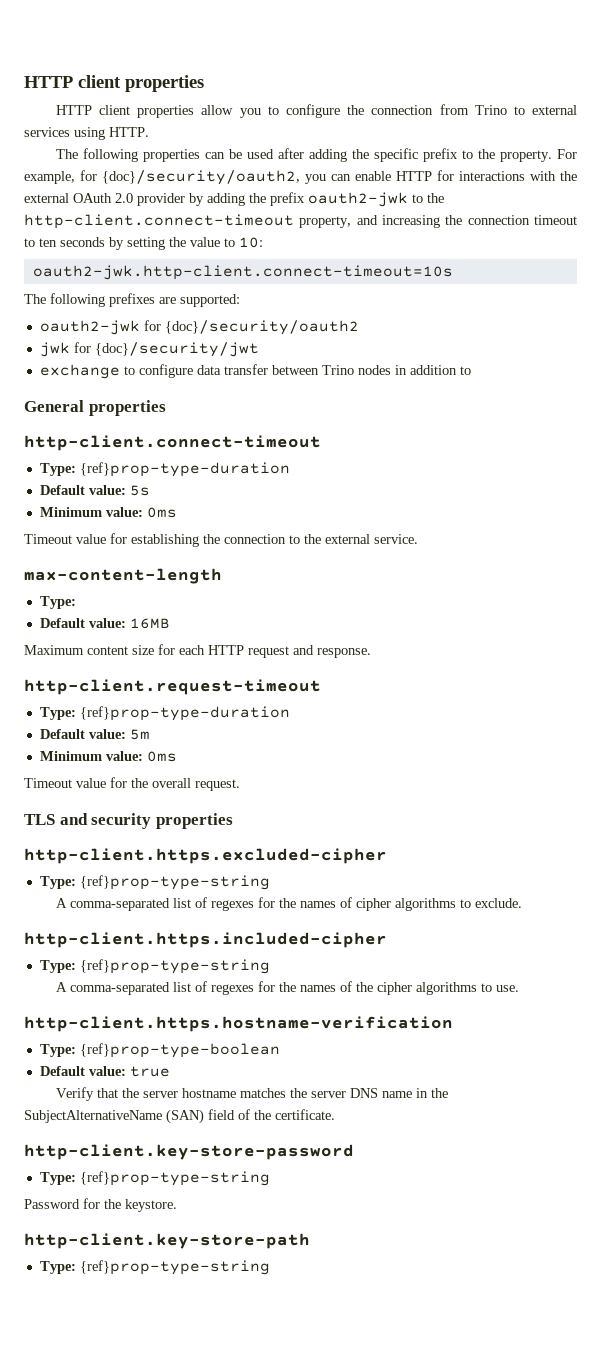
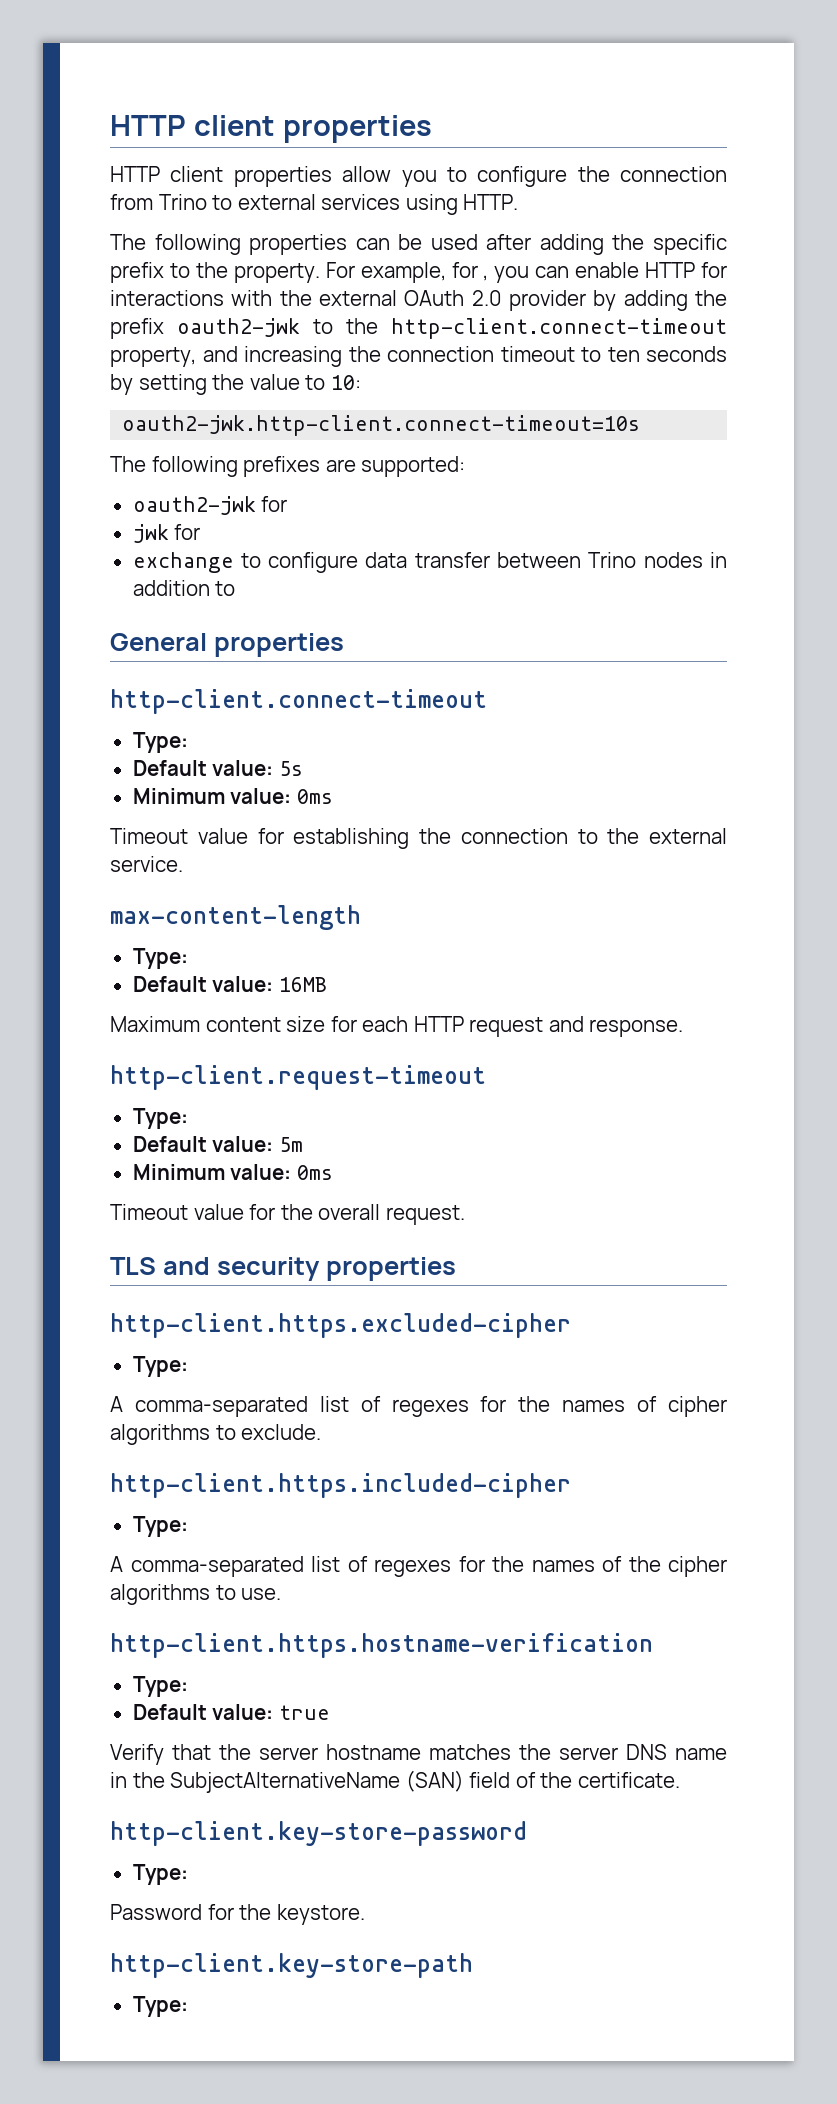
[102,170,300,185] {doc}/security/oauth2, -> [483,275,489,281] ,
[164,320,359,335] {doc}/security/oauth2 -> (288, 504) none
[94,342,259,357] {doc}/security/jwt -> (201, 532) none
[79,462,290,477] {ref}prop-type-duration -> (188, 742) none
[79,706,290,721] {ref}prop-type-duration -> (188, 1118) none
[79,875,270,890] {ref}prop-type-string -> (188, 1366) none
[79,959,270,974] {ref}prop-type-string -> (188, 1526) none
[79,1043,280,1058] {ref}prop-type-boolean -> (188, 1686) none
[79,1171,270,1186] {ref}prop-type-string -> (188, 1874) none
[79,1260,270,1275] {ref}prop-type-string -> (188, 2006) none

